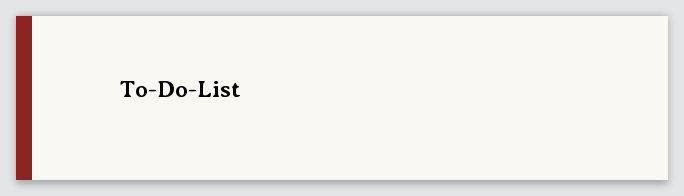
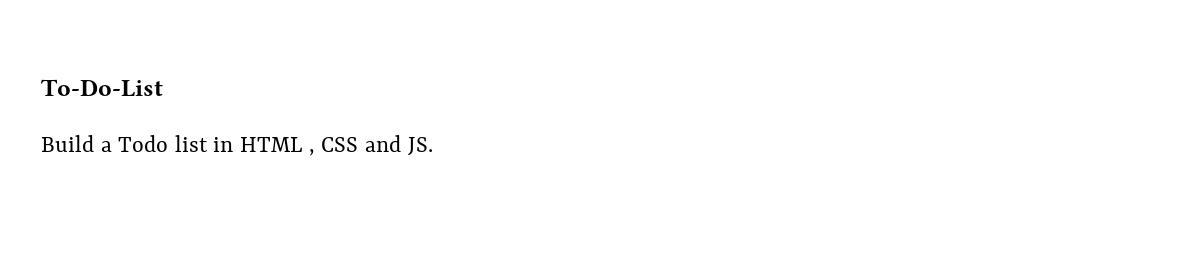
(241, 89) none -> [41,135,433,156] // Build a Todo list in HTML , CSS and JS.

